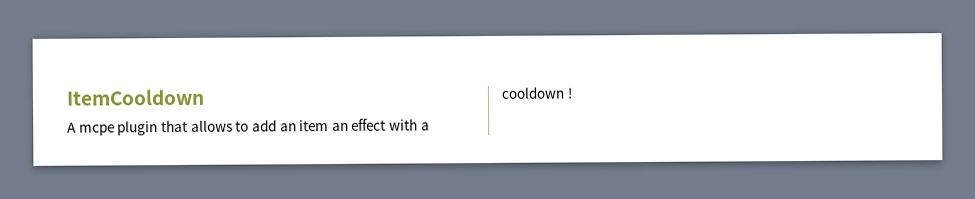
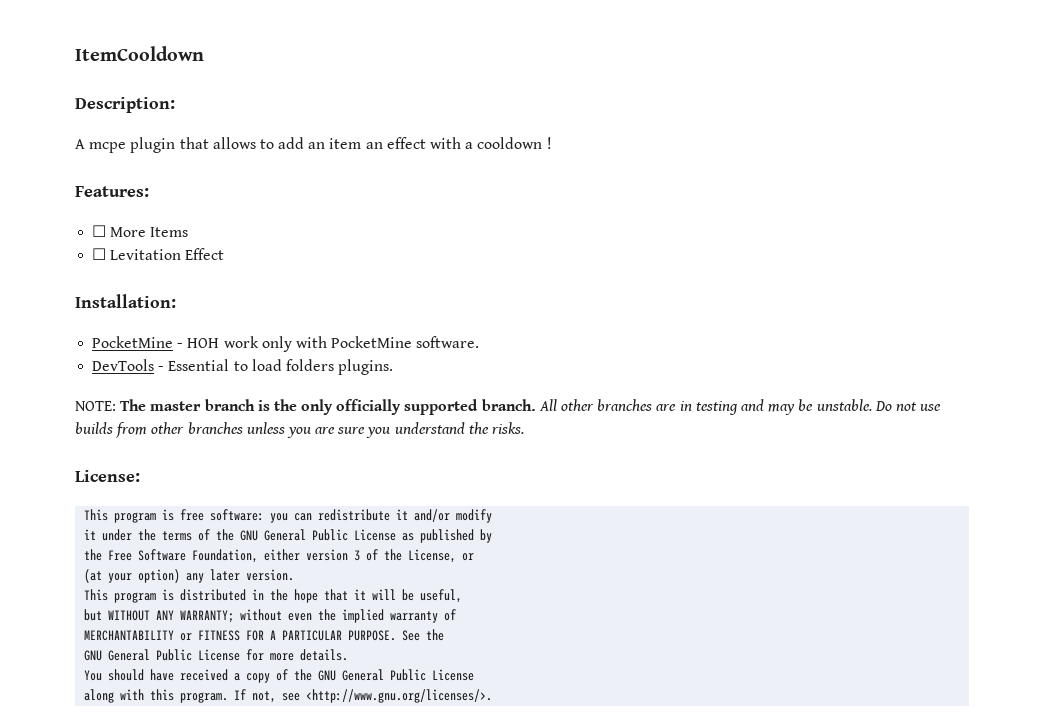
(205, 97) none -> [75,97,175,113] // Description:
(572, 93) none -> [75,186,149,197] [92,225,189,237] [92,248,225,260] [75,294,176,308] [92,336,480,352] [92,359,394,375] [75,399,942,415] [75,422,525,438] [75,470,140,482] [84,509,493,523] [84,529,493,543] [84,549,475,563] [84,569,295,583] [84,589,463,603] [84,609,457,623] [84,629,445,641] [84,649,349,661] [84,669,475,683] [84,689,493,703] // Features: // ☐ More Items // ☐ Levitation Effect // Installation: // PocketMine - HOH work only with PocketMine software. // DevTools - Essential to load folders plugins. // NOTE: The master branch is the only officially supported branch. All other branches are in testing and may be unstable. Do not use builds from other branches unless you are sure you understand the risks. // License: // This program is free software: you can redistribute it and/or modify // it under the terms of the GNU General Public License as published by // the Free Software Foundation, either version 3 of the License, or // (at your option) any later version. // This program is distributed in the hope that it will be useful, // but WITHOUT ANY WARRANTY; without even the implied warranty of // MERCHANTABILITY or FITNESS FOR A PARTICULAR PURPOSE. See the // GNU General Public License for more details. // You should have received a copy of the GNU General Public License // along with this program. If not, see <http://www.gnu.org/licenses/>.

